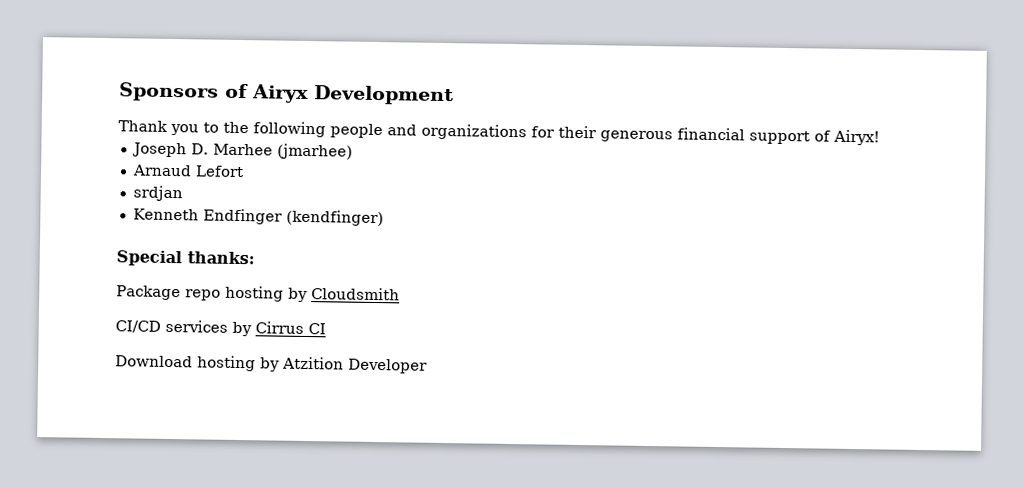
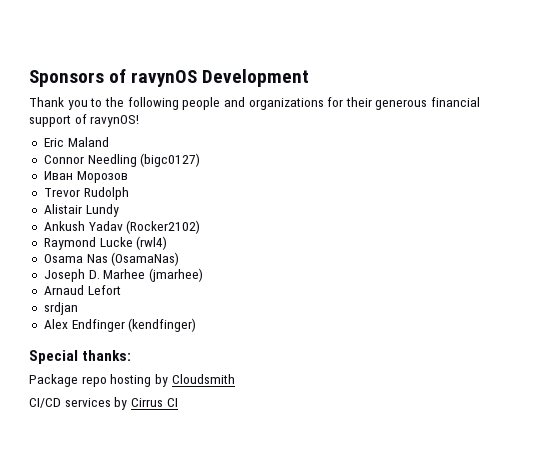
[252,84,309,103] Airyx -> [131,70,198,87] ravynOS
[833,129,880,146] Airyx! -> [90,115,140,127] [43,137,109,147] [43,153,201,167] [43,171,128,183] [43,187,129,200] [43,204,119,217] [43,220,201,234] [43,236,168,250] [43,252,180,266] ravynOS! // Eric Maland // Connor Needling (bigc0127) // Иван Морозов // Trevor Rudolph // Alistair Lundy // Ankush Yadav (Rocker2102) // Raymond Lucke (rwl4) // Osama Nas (OsamaNas)
[132,208,199,221] Kenneth -> [43,319,68,329] Alex
[115,355,428,374] // Download hosting by Atzition Developer -> (178, 402) none

